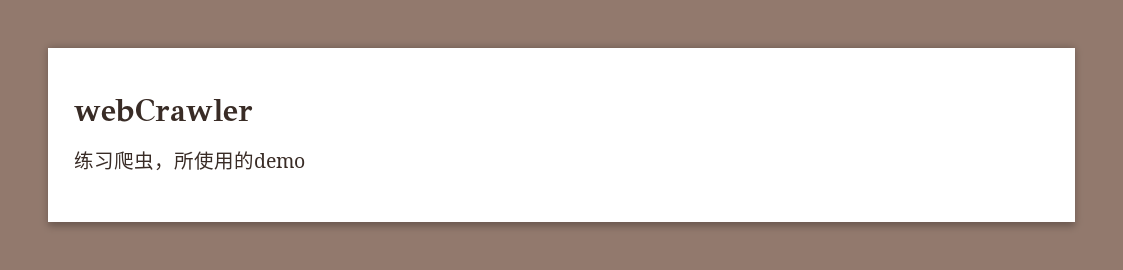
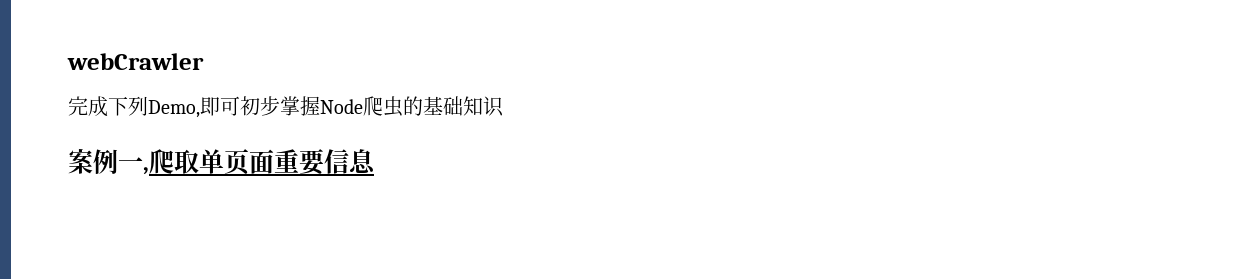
[74,151,305,171] 练习爬虫，所使用的demo -> [68,96,504,118] [68,149,376,175] 完成下列Demo,即可初步掌握Node爬虫的基础知识 // 案例一,爬取单页面重要信息

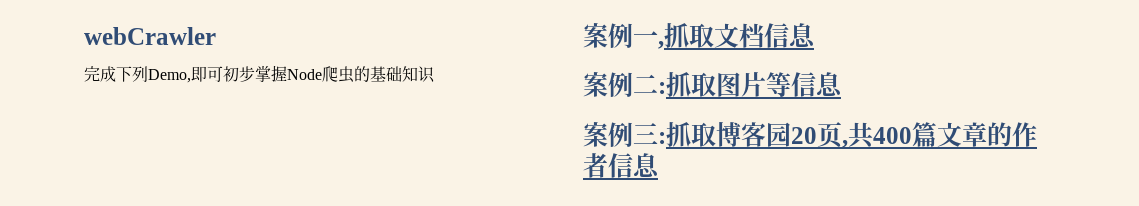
[149,149,325,175] 爬取单页面重要 -> [664,23,816,48] [583,72,843,97] [583,121,1037,149] [583,153,608,178] 抓取文档信息 // 案例二:抓取图片等信息 // 案例三:抓取博客园20页,共400篇文章的作者

